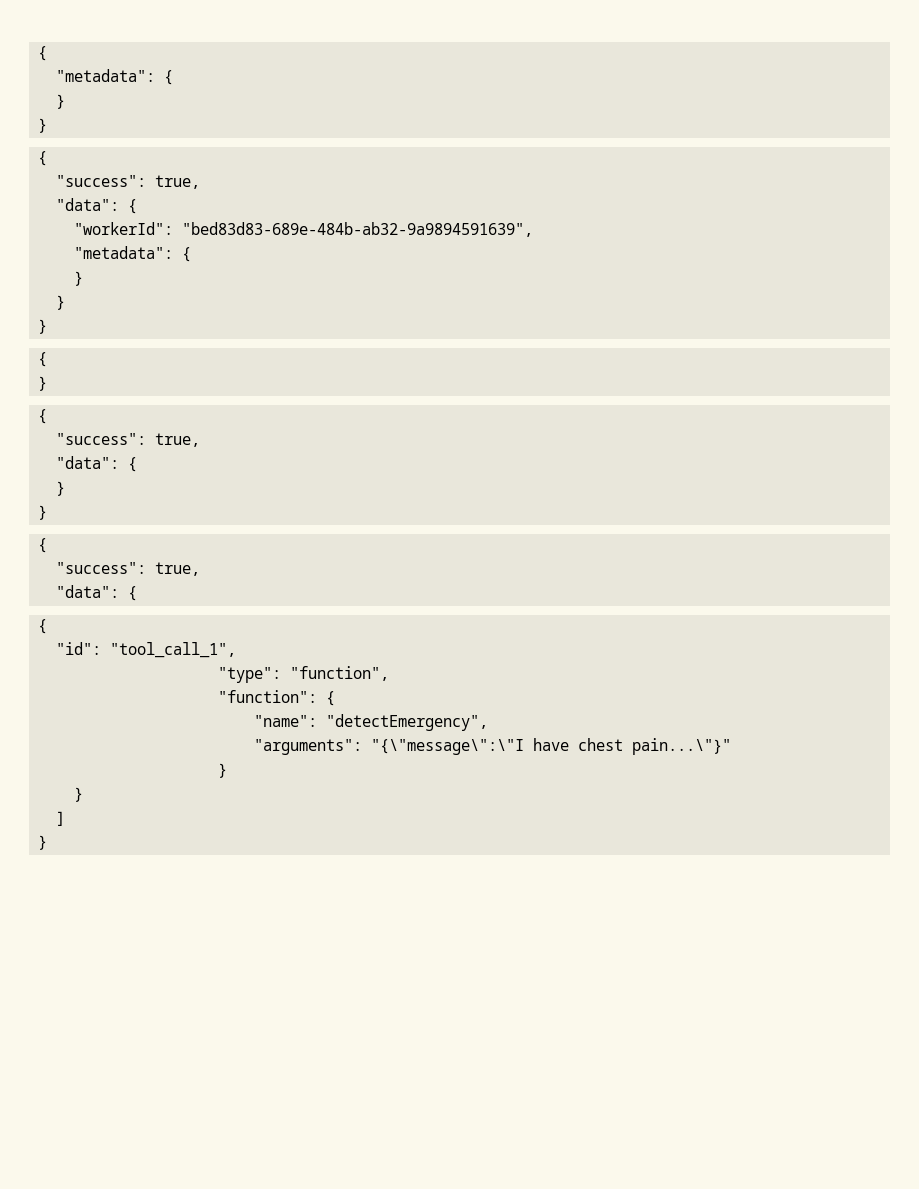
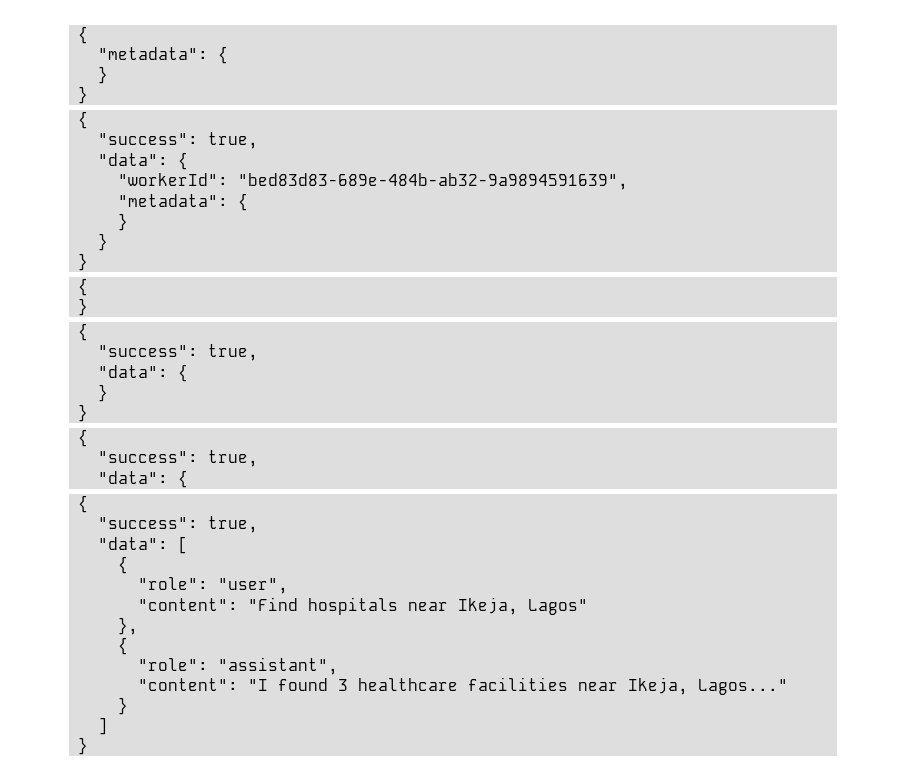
[56,642,237,658] [218,666,390,683] [218,690,336,706] [254,714,489,731] [254,738,732,755] [218,763,228,778] "id": "tool_call_1", // "type": "function", // "function": { // "name": "detectEmergency", // "arguments": "{\"message\":\"I have chest pain...\"}" // } -> [98,516,259,533] [98,536,189,554] [118,556,129,574] [138,577,289,594] [138,597,589,615] [118,617,139,635] [118,637,129,655] [138,657,339,675] [138,677,789,695] "success": true, // "data": [ // { // "role": "user", // "content": "Find hospitals near Ikeja, Lagos" // }, // { // "role": "assistant", // "content": "I found 3 healthcare facilities near Ikeja, Lagos..."

